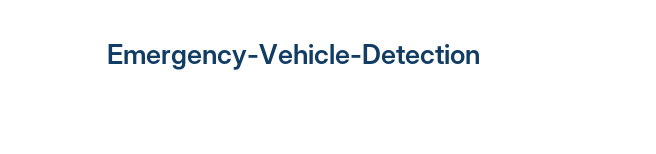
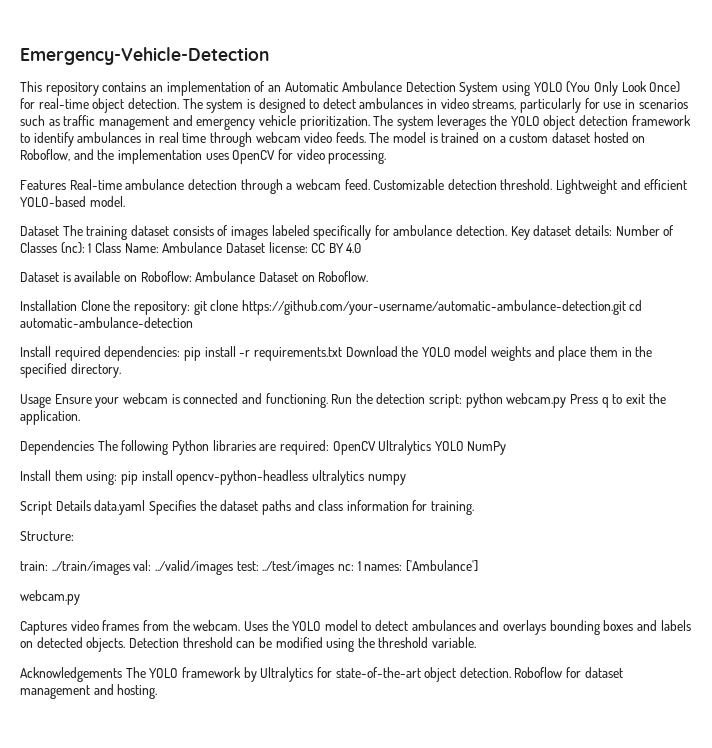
(480, 57) none -> [20,81,681,96] [20,98,688,113] [20,115,691,130] [20,132,646,147] [20,149,387,164] [20,179,688,194] [20,196,125,207] [20,225,675,240] [20,242,362,254] [20,271,369,282] [20,300,643,315] [20,317,193,328] [20,346,653,361] [20,363,121,378] [20,393,666,408] [20,410,80,425] [20,440,507,455] [20,470,406,485] [20,500,475,515] [20,531,74,541] [20,560,478,575] [20,590,80,605] [20,620,691,635] [20,637,477,652] [20,667,623,682] [20,684,158,699] // This repository contains an implementation of an Automatic Ambulance Detection System using YOLO (You Only Look Once) for real-time object detection. The system is designed to detect ambulances in video streams, particularly for use in scenarios such as traffic management and emergency vehicle prioritization. The system leverages the YOLO object detection framework to identify ambulances in real time through webcam video feeds. The model is trained on a custom dataset hosted on Roboflow, and the implementation uses OpenCV for video processing. // Features Real-time ambulance detection through a webcam feed. Customizable detection threshold. Lightweight and efficient YOLO-based model. // Dataset The training dataset consists of images labeled specifically for ambulance detection. Key dataset details: Number of Classes (nc): 1 Class Name: Ambulance Dataset license: CC BY 4.0 // Dataset is available on Roboflow: Ambulance Dataset on Roboflow. // Installation Clone the repository: git clone https://github.com/your-username/automatic-ambulance-detection.git cd automatic-ambulance-detection // Install required dependencies: pip install -r requirements.txt Download the YOLO model weights and place them in the specified directory. // Usage Ensure your webcam is connected and functioning. Run the detection script: python webcam.py Press q to exit the application. // Dependencies The following Python libraries are required: OpenCV Ultralytics YOLO NumPy // Install them using: pip install opencv-python-headless ultralytics numpy // Script Details data.yaml Specifies the dataset paths and class information for training. // Structure: // train: ../train/images val: ../valid/images test: ../test/images nc: 1 names: ['Ambulance'] // webcam.py // Captures video frames from the webcam. Uses the YOLO model to detect ambulances and overlays bounding boxes and labels on detected objects. Detection threshold can be modified using the threshold variable. // Acknowledgements The YOLO framework by Ultralytics for state-of-the-art object detection. Roboflow for dataset management and hosting.

